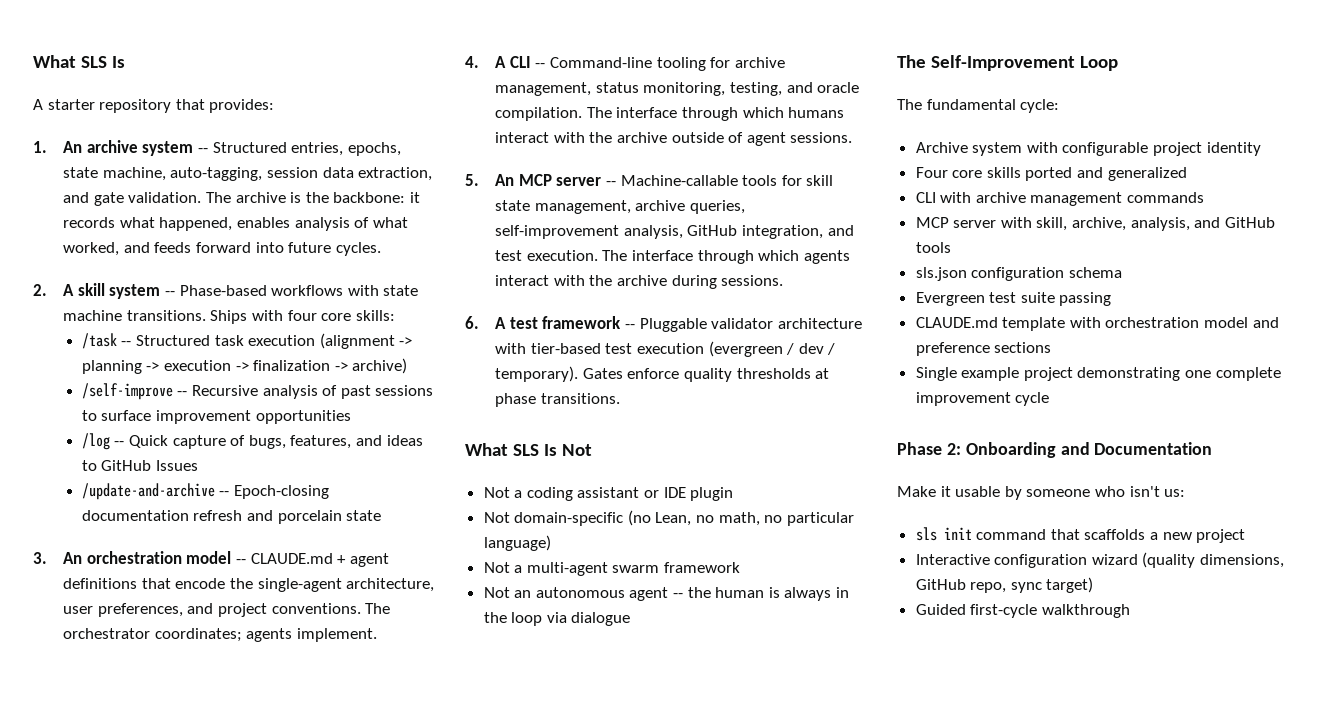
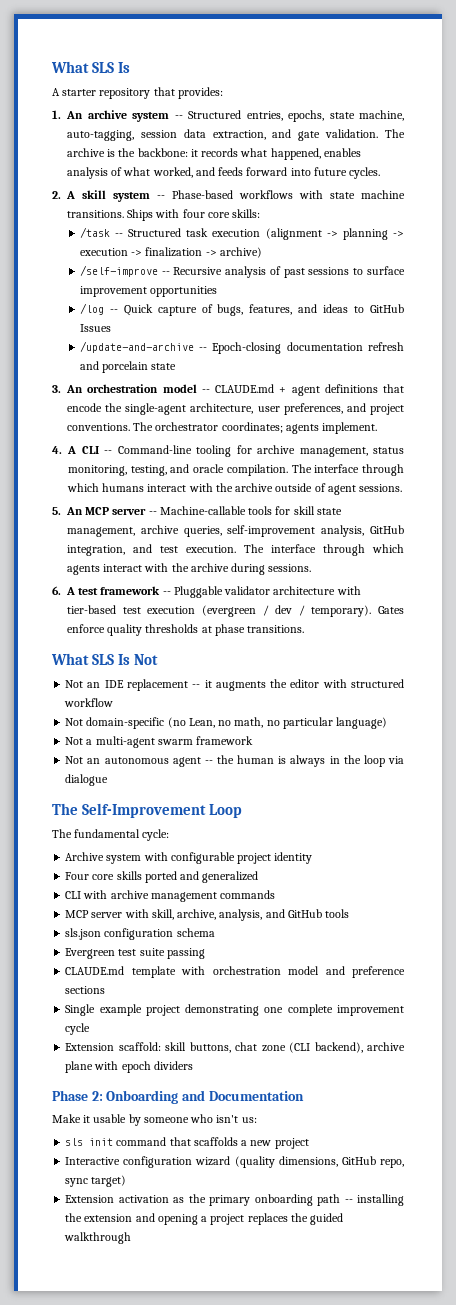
[514,487,734,501] a coding assistant or IDE plugin -> [87,679,404,691] [64,698,114,707] an IDE replacement -- it augments the editor with structured workflow
(1050, 399) none -> [65,1042,405,1053] [65,1061,193,1073] // Extension scaffold: skill buttons, chat zone (CLI backend), archive plane with epoch dividers
[915,604,1038,618] Guided first-cycle -> [65,1194,404,1206] [65,1213,344,1225] Extension activation as the primary onboarding path -- installing the extension and opening a project replaces the guided

